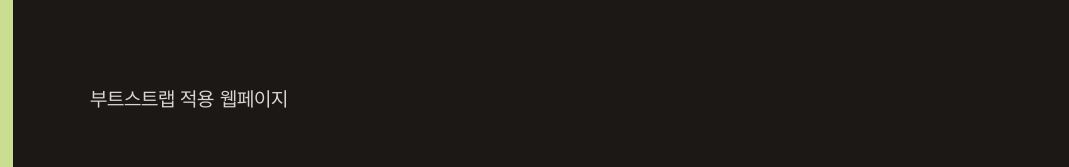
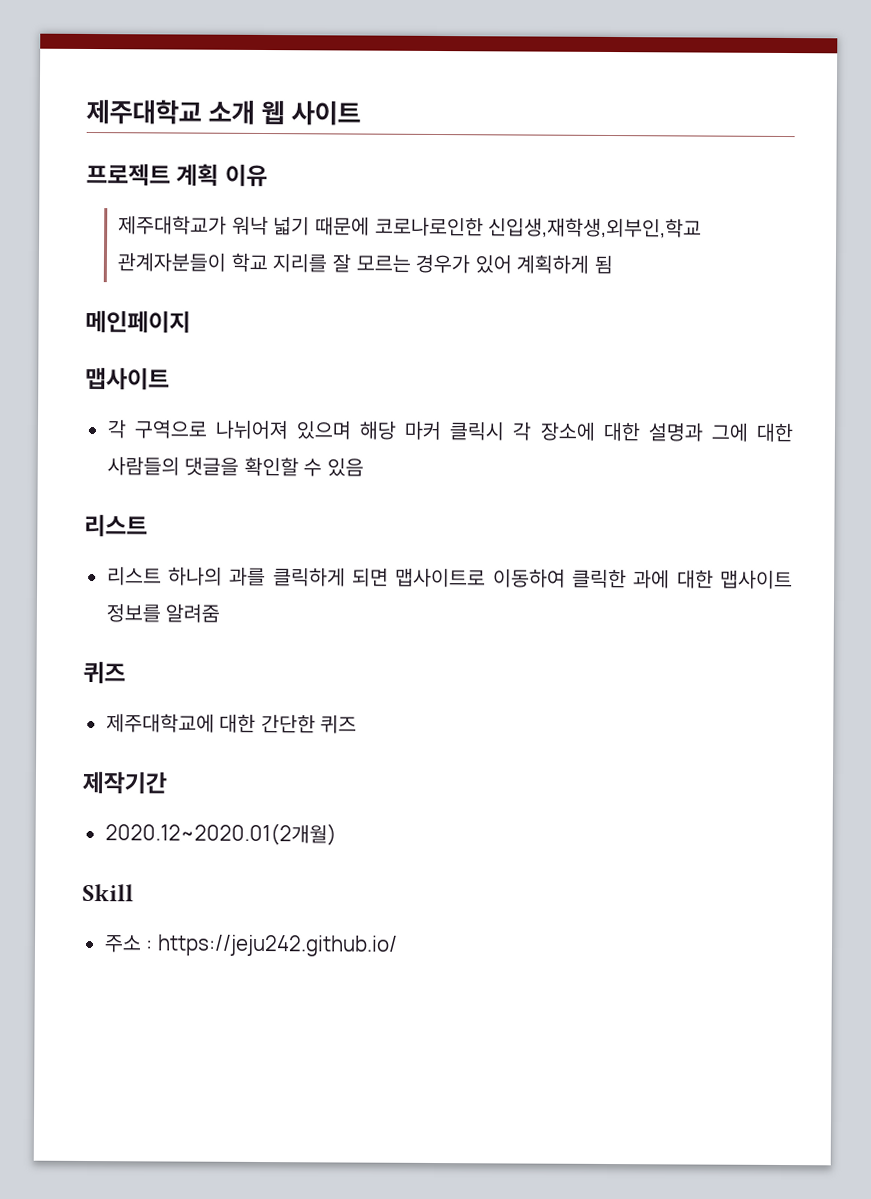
[90,90,288,108] 부트스트랩 적용 웹페이지 -> [86,98,362,126] [86,162,268,188] [118,215,703,239] [117,252,613,275] [85,309,191,334] [85,366,170,391] [106,419,795,443] [106,456,364,477] [84,513,148,538] [106,566,794,590] [105,603,221,623] [83,660,126,685] [105,713,358,734] [82,770,168,795] [104,822,337,846] [82,883,134,902] [103,934,398,957] 제주대학교 소개 웹 사이트 // 프로젝트 계획 이유 // 제주대학교가 워낙 넓기 때문에 코로나로인한 신입생,재학생,외부인,학교 관계자분들이 학교 지리를 잘 모르는 경우가 있어 계획하게 됨 // 메인페이지 // 맵사이트 // 각 구역으로 나뉘어져 있으며 해당 마커 클릭시 각 장소에 대한 설명과 그에 대한 사람들의 댓글을 확인할 수 있음 // 리스트 // 리스트 하나의 과를 클릭하게 되면 맵사이트로 이동하여 클릭한 과에 대한 맵사이트 정보를 알려줌 // 퀴즈 // 제주대학교에 대한 간단한 퀴즈 // 제작기간 // 2020.12~2020.01(2개월) // Skill // 주소 : https://jeju242.github.io/

